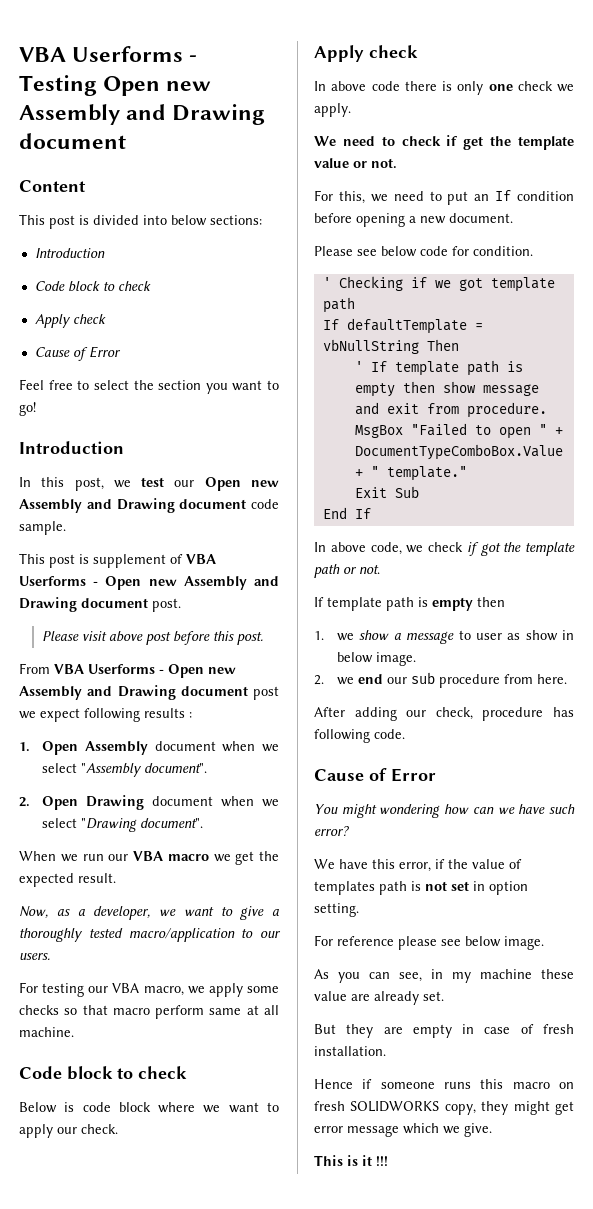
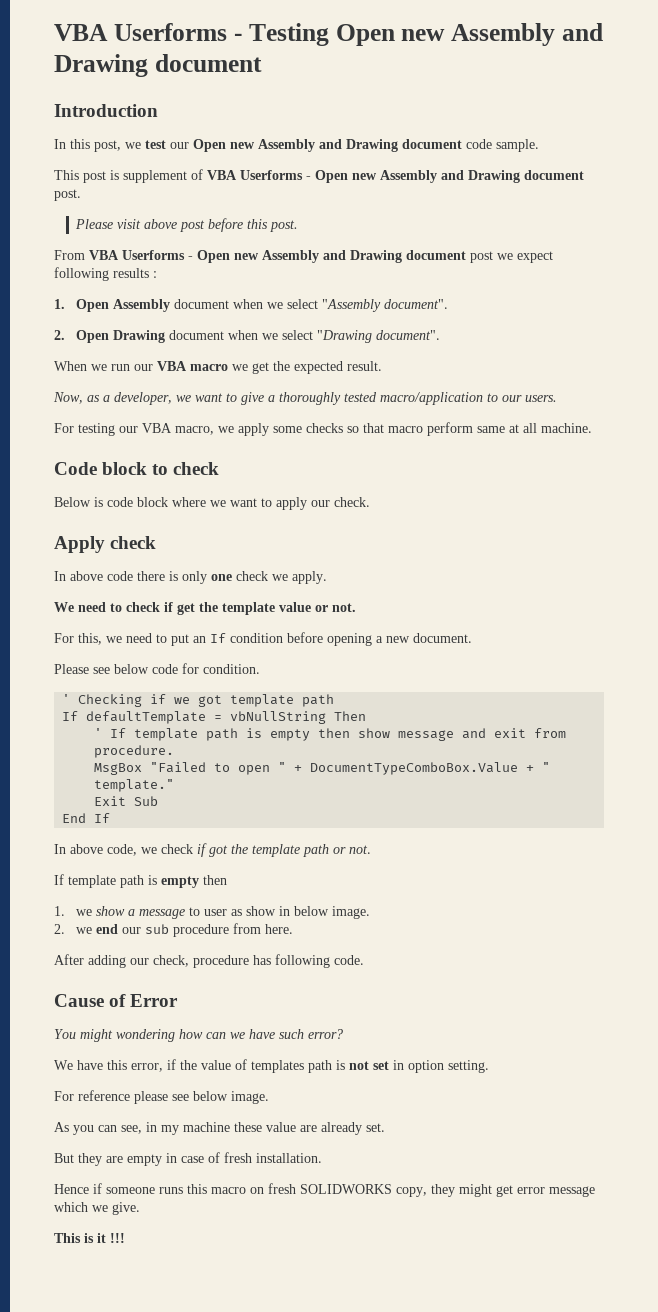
[19,180,86,192] [19,214,262,229] [34,248,105,258] [34,281,151,292] [34,314,106,328] [34,346,121,361] [19,379,279,394] [19,402,36,416] // Content // This post is divided into below sections: // Introduction // Code block to check // Apply check // Cause of Error // Feel free to select the section you want to go! -> (262, 63) none

